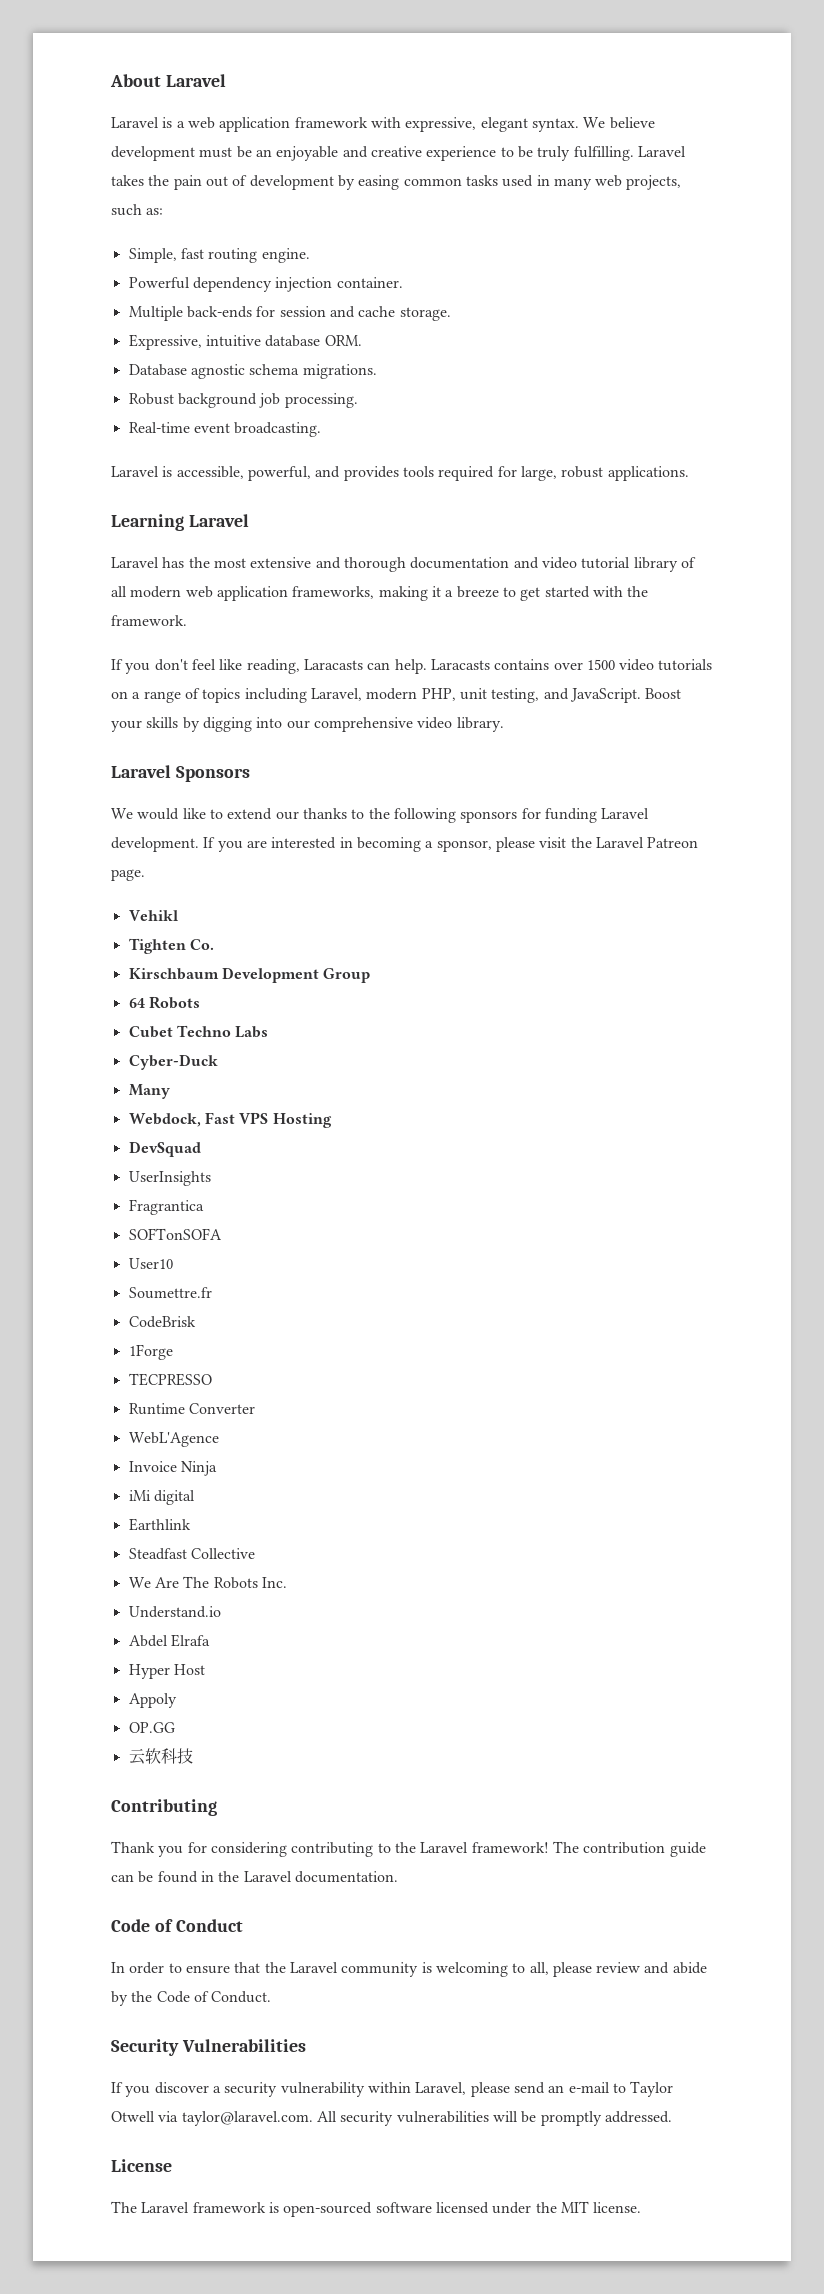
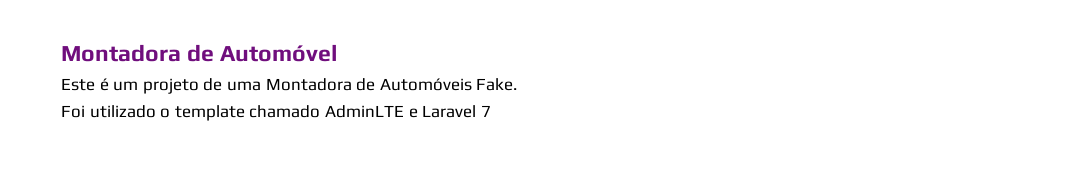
[110,74,226,87] [111,117,655,132] [111,146,686,161] [111,175,682,190] [111,204,164,216] [128,248,310,263] [128,277,403,292] [128,306,451,321] [128,334,362,350] [128,364,377,379] [128,393,358,408] [128,422,322,437] [111,466,689,481] [111,514,249,531] [111,557,696,572] [111,586,649,601] [111,615,187,626] [111,659,713,674] [111,688,682,703] [111,717,504,732] [111,765,250,782] [111,808,650,823] [111,837,699,852] [111,869,145,881] [128,910,178,921] [128,938,214,954] [128,967,371,983] [128,996,200,1009] [128,1025,269,1038] [128,1054,218,1070] [128,1084,170,1099] [128,1112,332,1128] [128,1141,201,1157] [128,1171,211,1186] [128,1199,204,1215] [128,1228,222,1240] [128,1258,173,1269] [128,1287,212,1299] [128,1316,196,1328] [128,1344,173,1360] [128,1373,212,1386] [128,1403,255,1415] [128,1432,219,1447] [128,1461,217,1476] [128,1490,195,1505] [128,1518,191,1531] [128,1548,255,1560] [128,1576,287,1589] [128,1606,221,1618] [128,1634,210,1647] [128,1664,205,1679] [128,1693,177,1708] [128,1722,175,1733] [128,1748,193,1765] [111,1799,217,1816] [111,1841,706,1857] [111,1871,398,1883] [111,1919,243,1932] [111,1962,707,1977] [111,1991,272,2006] [111,2039,306,2056] [111,2081,674,2097] [111,2111,672,2126] [111,2159,172,2172] [111,2201,642,2217] About Laravel // Laravel is a web application framework with expressive, elegant syntax. We believe development must be an enjoyable and creative experience to be truly fulfilling. Laravel takes the pain out of development by easing common tasks used in many web projects, such as: // Simple, fast routing engine. // Powerful dependency injection container. // Multiple back-ends for session and cache storage. // Expressive, intuitive database ORM. // Database agnostic schema migrations. // Robust background job processing. // Real-time event broadcasting. // Laravel is accessible, powerful, and provides tools required for large, robust applications. // Learning Laravel // Laravel has the most extensive and thorough documentation and video tutorial library of all modern web application frameworks, making it a breeze to get started with the framework. // If you don't feel like reading, Laracasts can help. Laracasts contains over 1500 video tutorials on a range of topics including Laravel, modern PHP, unit testing, and JavaScript. Boost your skills by digging into our comprehensive video library. // Laravel Sponsors // We would like to extend our thanks to the following sponsors for funding Laravel development. If you are interested in becoming a sponsor, please visit the Laravel Patreon page. // Vehikl // Tighten Co. // Kirschbaum Development Group // 64 Robots // Cubet Techno Labs // Cyber-Duck // Many // Webdock, Fast VPS Hosting // DevSquad // UserInsights // Fragrantica // SOFTonSOFA // User10 // Soumettre.fr // CodeBrisk // 1Forge // TECPRESSO // Runtime Converter // WebL'Agence // Invoice Ninja // iMi digital // Earthlink // Steadfast Collective // We Are The Robots Inc. // Understand.io // Abdel Elrafa // Hyper Host // Appoly // OP.GG // 云软科技 // Contributing // Thank you for considering contributing to the Laravel framework! The contribution guide can be found in the Laravel documentation. // Code of Conduct // In order to ensure that the Laravel community is welcoming to all, please review and abide by the Code of Conduct. // Security Vulnerabilities // If you discover a security vulnerability within Laravel, please send an e-mail to Taylor Otwell via taylor@laravel.com. All security vulnerabilities will be promptly addressed. // License // The Laravel framework is open-sourced software licensed under the MIT license. -> [61,44,338,62] [61,78,518,94] [61,105,491,121] Montadora de Automóvel // Este é um projeto de uma Montadora de Automóveis Fake. // Foi utilizado o template chamado AdminLTE e Laravel 7

